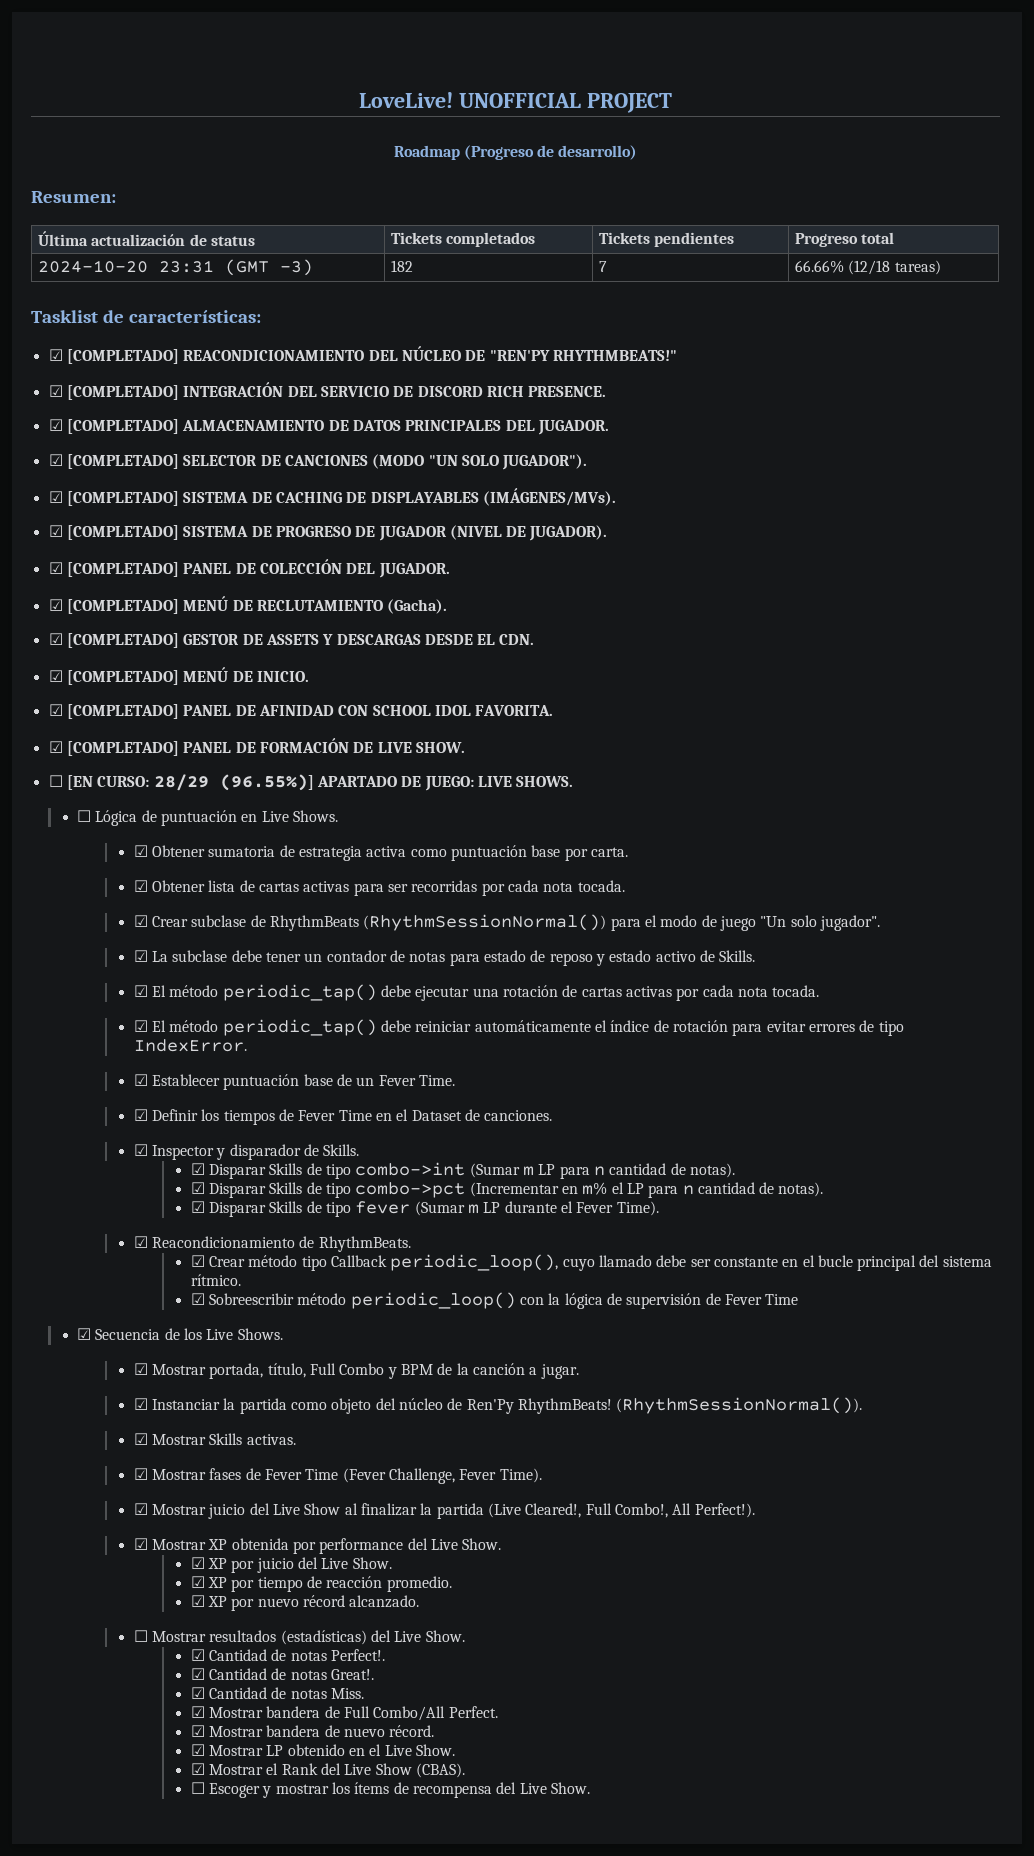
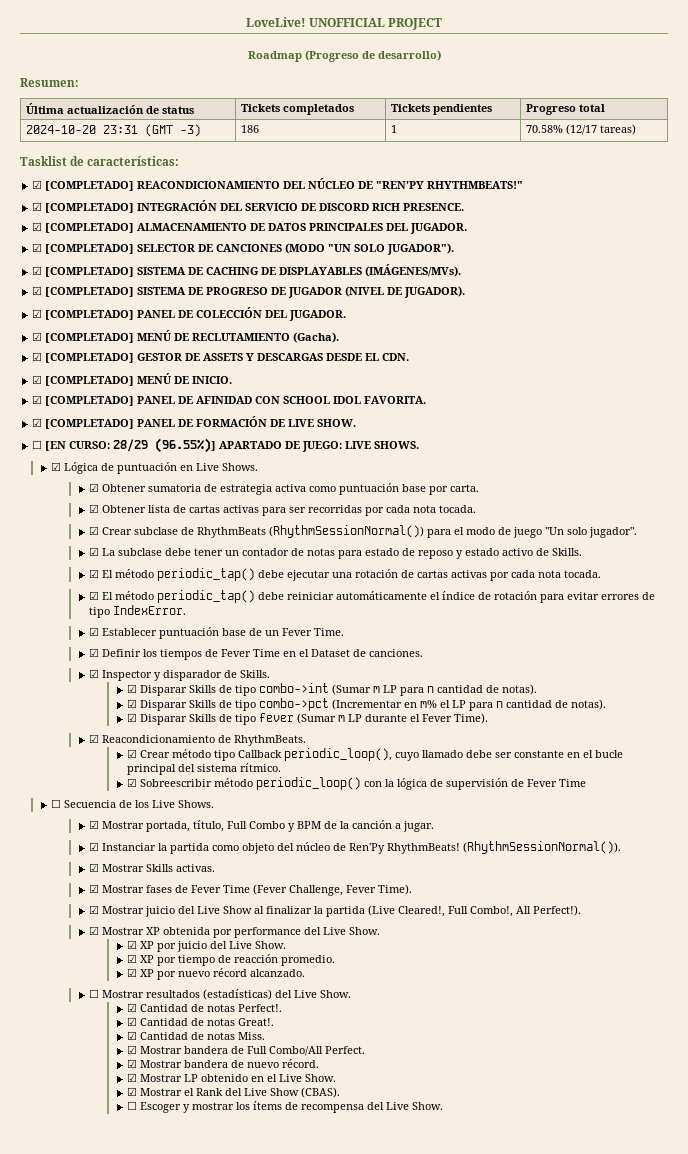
[390,260,413,272] [598,261,607,272] [794,260,891,275] 182 | 7 | 66.66% (12/18 -> [241,125,260,133] [391,125,398,133] [526,124,598,135] 186 | 1 | 70.58% (12/17
[77,810,92,822] ☐ -> [51,462,62,471] ☑
[77,1328,92,1340] ☑ -> [51,799,62,808] ☐

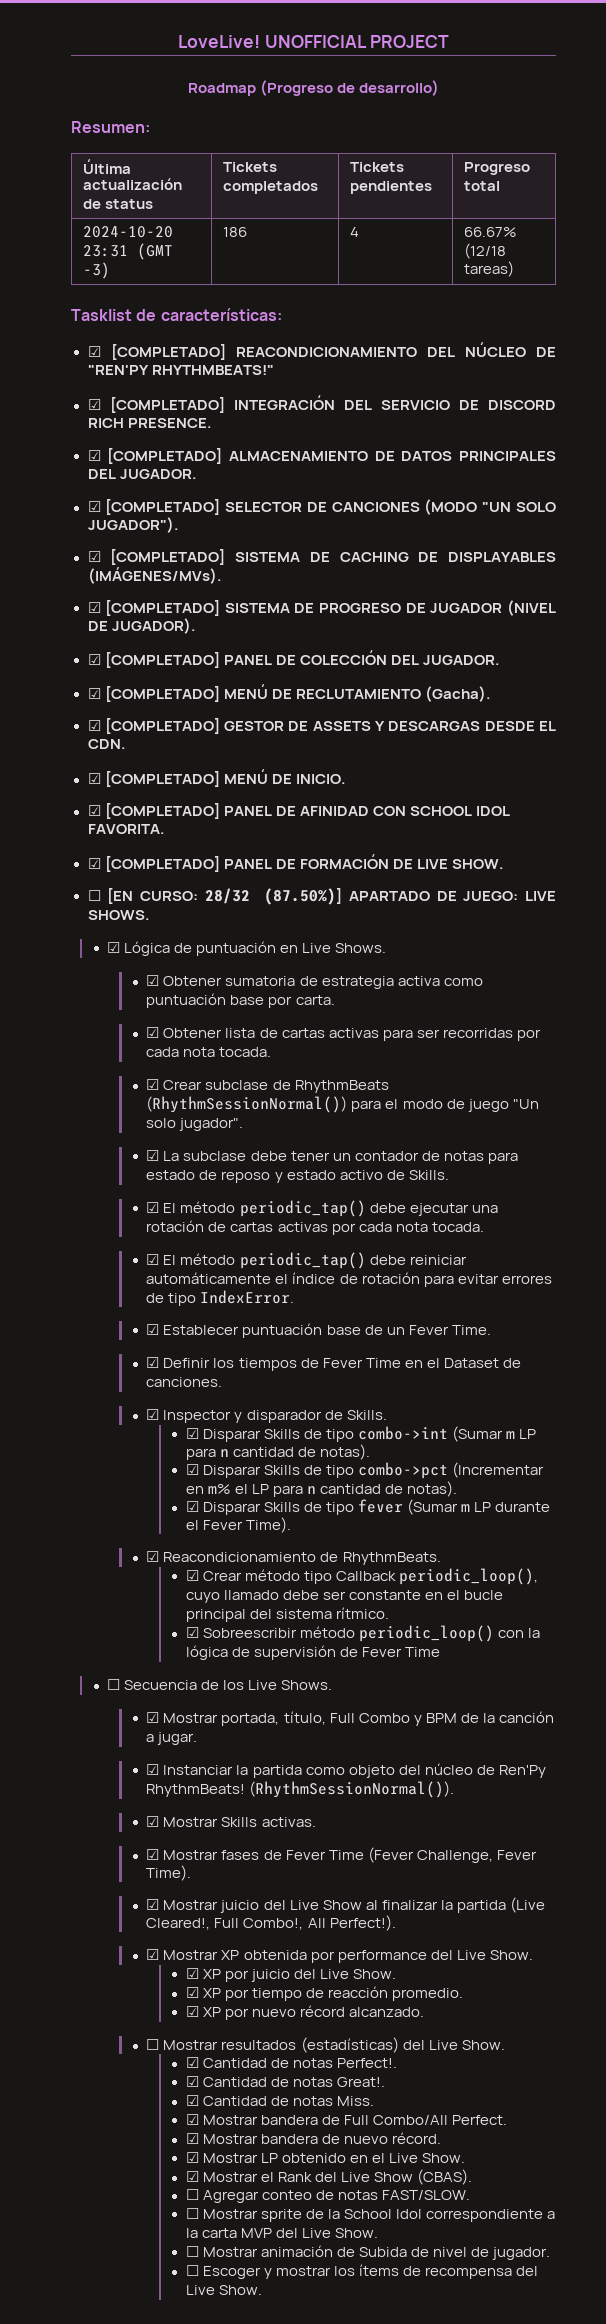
[391,125,398,133] [526,124,598,135] 1 | 70.58% (12/17 -> [349,227,359,237] [463,227,517,237] [463,243,506,259] 4 | 66.67% (12/18
[113,438,217,453] 28/29 (96.55%)] -> [204,888,343,905] 28/32 (87.50%)]
(341, 1092) none -> [185,2189,470,2203] [185,2208,556,2222] [185,2228,378,2238] [185,2245,551,2260] // ☐ Agregar conteo de notas FAST/SLOW. // ☐ Mostrar sprite de la School Idol correspondiente a la carta MVP del Live Show. // ☐ Mostrar animación de Subida de nivel de jugador.

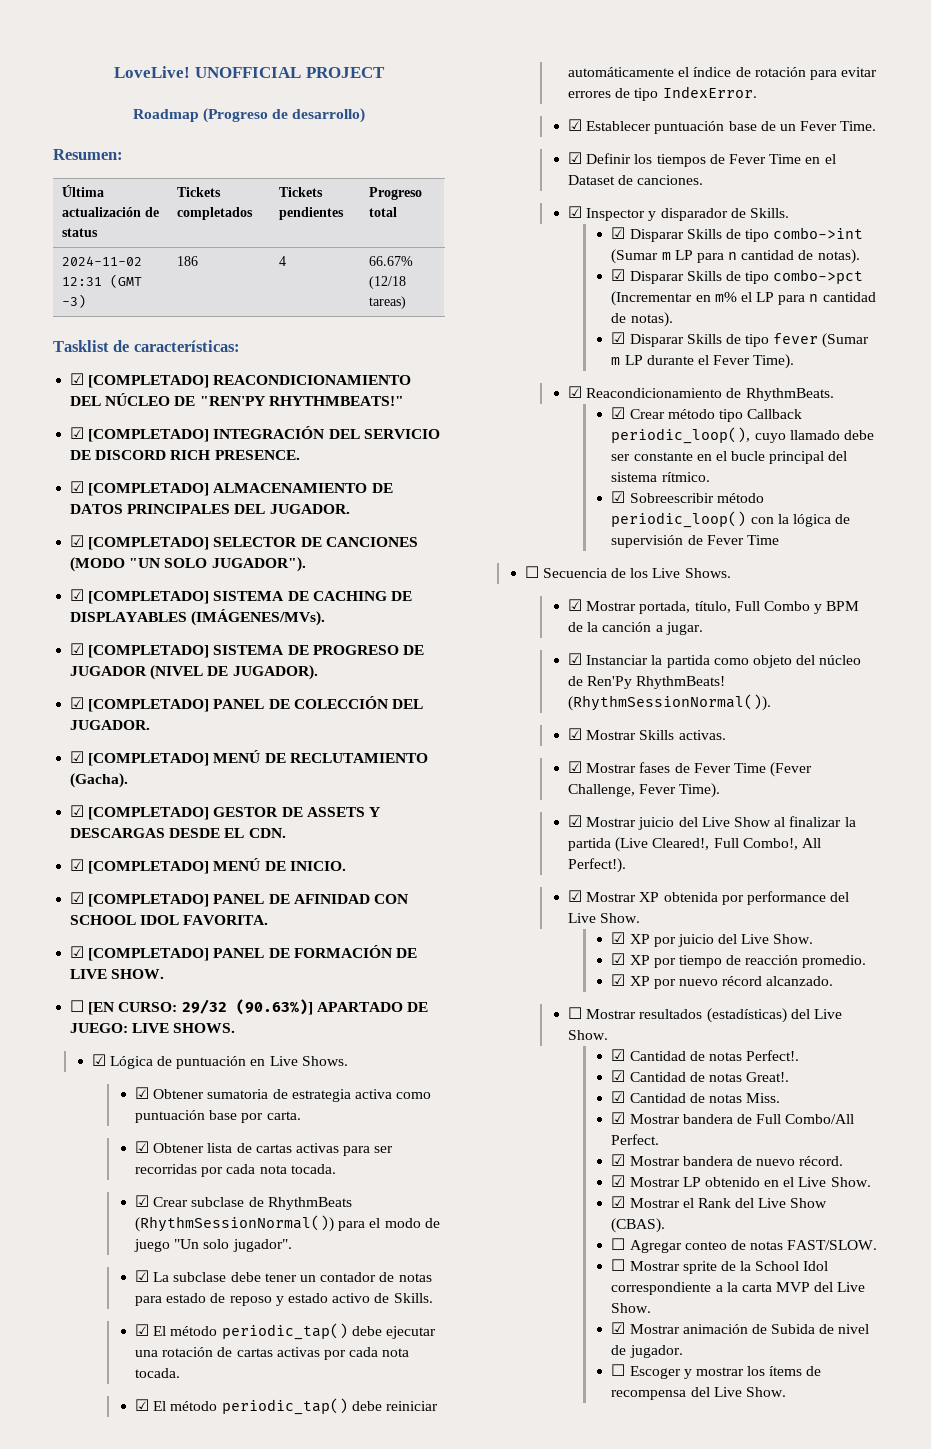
[82,226,173,238] [82,245,128,257] 2024-10-20 23:31 -> [62,256,143,266] [62,277,103,286] 2024-11-02 12:31
[204,888,343,905] 28/32 (87.50%)] -> [181,999,313,1015] 29/32 (90.63%)]
[185,2246,199,2257] ☐ -> [611,1322,626,1334] ☑

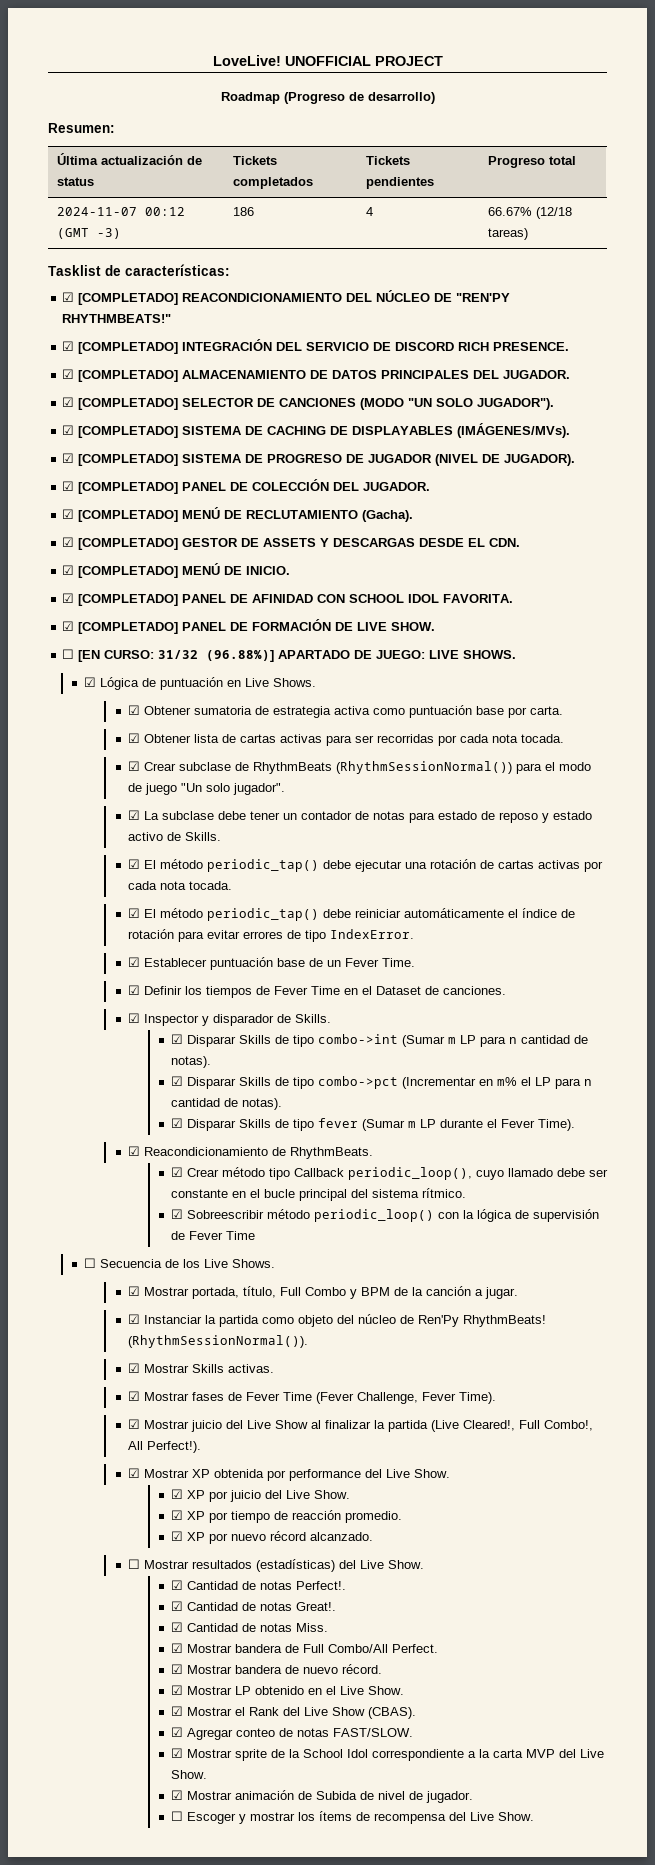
[62,256,143,266] [62,277,103,286] 2024-11-02 12:31 -> [57,207,186,216] 2024-11-07 00:12
[181,999,313,1015] 29/32 (90.63%)] -> [158,650,275,662] 31/32 (96.88%)]
[611,1238,626,1250] ☐ -> [170,1727,183,1737] ☑
[611,1259,626,1271] ☐ -> [170,1748,183,1758] ☑

